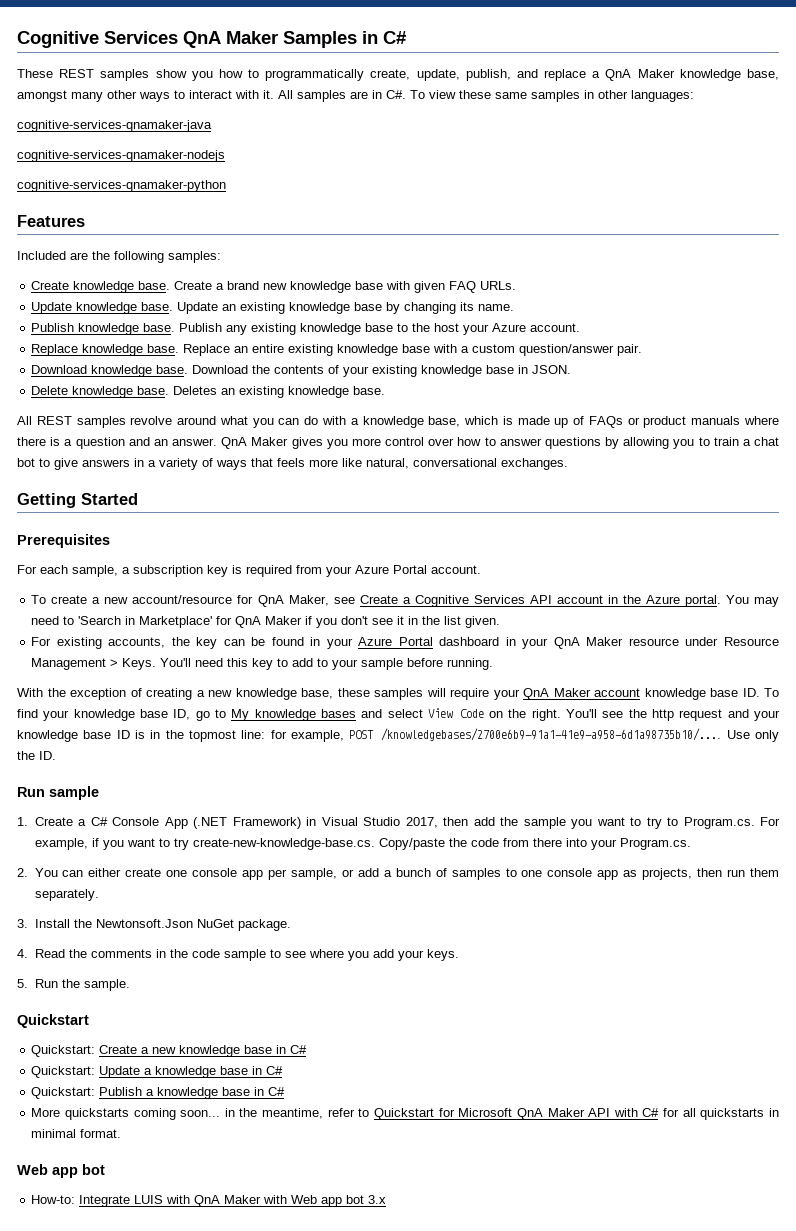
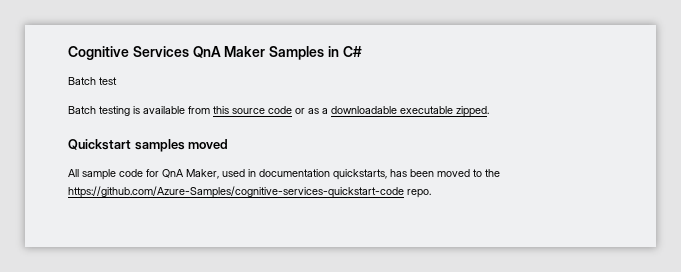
[17,69,779,81] [17,90,694,102] [17,120,212,132] [17,150,225,162] [17,180,226,192] [17,215,85,227] [17,251,221,263] [31,281,517,293] [31,302,515,314] [31,323,581,335] [31,344,643,356] [31,365,572,377] [31,386,386,398] [17,416,779,428] [17,437,779,449] [17,458,568,470] [17,493,138,508] [17,534,110,548] [17,565,481,577] [31,595,779,607] [31,616,501,628] [31,637,779,649] [31,658,494,670] [17,688,779,700] [17,708,781,721] [17,728,779,742] [17,751,56,760] [17,786,99,800] [17,817,780,829] [34,838,691,850] [17,868,779,880] [34,889,99,901] [17,919,291,931] [17,949,459,961] [17,979,130,991] [17,1014,89,1028] [31,1045,308,1057] [31,1066,284,1078] [31,1087,286,1099] [31,1108,779,1120] [31,1129,122,1138] [17,1164,105,1178] [31,1195,387,1207] These REST samples show you how to programmatically create, update, publish, and replace a QnA Maker knowledge base, amongst many other ways to interact with it. All samples are in C#. To view these same samples in other languages: // cognitive-services-qnamaker-java // cognitive-services-qnamaker-nodejs // cognitive-services-qnamaker-python // Features // Included are the following samples: // Create knowledge base. Create a brand new knowledge base with given FAQ URLs. // Update knowledge base. Update an existing knowledge base by changing its name. // Publish knowledge base. Publish any existing knowledge base to the host your Azure account. // Replace knowledge base. Replace an entire existing knowledge base with a custom question/answer pair. // Download knowledge base. Download the contents of your existing knowledge base in JSON. // Delete knowledge base. Deletes an existing knowledge base. // All REST samples revolve around what you can do with a knowledge base, which is made up of FAQs or product manuals where there is a question and an answer. QnA Maker gives you more control over how to answer questions by allowing you to train a chat bot to give answers in a variety of ways that feels more like natural, conversational exchanges. // Getting Started // Prerequisites // For each sample, a subscription key is required from your Azure Portal account. // To create a new account/resource for QnA Maker, see Create a Cognitive Services API account in the Azure portal. You may need to 'Search in Marketplace' for QnA Maker if you don't see it in the list given. // For existing accounts, the key can be found in your Azure Portal dashboard in your QnA Maker resource under Resource Management > Keys. You'll need this key to add to your sample before running. // With the exception of creating a new knowledge base, these samples will require your QnA Maker account knowledge base ID. To find your knowledge base ID, go to My knowledge bases and select View Code on the right. You'll see the http request and your knowledge base ID is in the topmost line: for example, POST /knowledgebases/2700e6b9-91a1-41e9-a958-6d1a98735b10/.... Use only the ID. // Run sample // 1. Create a C# Console App (.NET Framework) in Visual Studio 2017, then add the sample you want to try to Program.cs. For example, if you want to try create-new-knowledge-base.cs. Copy/paste the code from there into your Program.cs. // 2. You can either create one console app per sample, or add a bunch of samples to one console app as projects, then run them separately. // 3. Install the Newtonsoft.Json NuGet package. // 4. Read the comments in the code sample to see where you add your keys. // 5. Run the sample. // Quickstart // Quickstart: Create a new knowledge base in C# // Quickstart: Update a knowledge base in C# // Quickstart: Publish a knowledge base in C# // More quickstarts coming soon... in the meantime, refer to Quickstart for Microsoft QnA Maker API with C# for all quickstarts in minimal format. // Web app bot // How-to: Integrate LUIS with QnA Maker with Web app bot 3.x -> [68,77,117,85] [68,106,489,117] [68,139,229,152] [68,169,500,180] [68,186,431,198] Batch test // Batch testing is available from this source code or as a downloadable executable zipped. // Quickstart samples moved // All sample code for QnA Maker, used in documentation quickstarts, has been moved to the https://github.com/Azure-Samples/cognitive-services-quickstart-code repo.

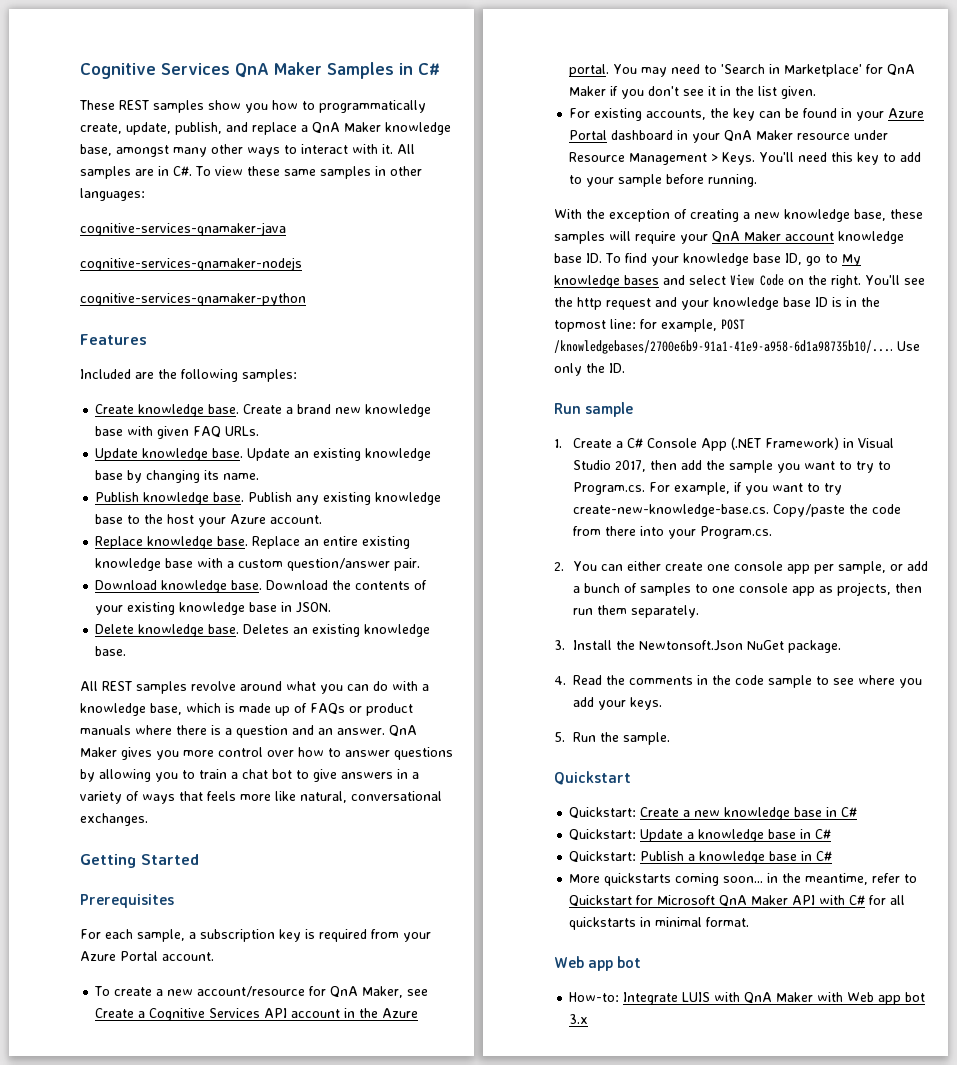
[68,77,117,85] [68,106,489,117] [68,139,229,152] [68,169,500,180] [68,186,431,198] Batch test // Batch testing is available from this source code or as a downloadable executable zipped. // Quickstart samples moved // All sample code for QnA Maker, used in documentation quickstarts, has been moved to the https://github.com/Azure-Samples/cognitive-services-quickstart-code repo. -> [79,100,426,113] [80,122,451,135] [80,144,415,157] [80,166,422,179] [80,188,145,201] [80,222,286,236] [80,257,302,271] [80,293,306,306] [80,334,147,345] [80,369,297,382] [95,404,432,417] [95,426,260,439] [95,448,432,461] [95,470,260,483] [95,492,442,505] [95,514,323,527] [95,536,411,549] [95,558,421,571] [95,580,428,593] [95,602,332,615] [95,624,431,637] [95,646,127,656] [80,681,429,694] [80,703,413,716] [80,725,417,738] [80,747,453,760] [80,769,419,782] [80,791,442,804] [80,813,148,826] [80,854,199,868] [80,894,174,908] [80,929,431,942] [80,951,214,961] [94,986,429,998] [95,1008,419,1021] [569,64,916,77] [569,86,817,99] [569,108,925,121] [569,130,889,143] [569,152,922,165] [569,174,758,187] [554,209,923,222] [554,231,904,244] [554,253,861,266] [554,274,925,288] [554,297,880,310] [554,319,745,332] [554,340,920,354] [554,363,625,376] [554,402,634,417] [554,437,894,451] [572,460,891,473] [572,482,842,495] [572,504,901,517] [572,526,772,539] [554,561,928,574] [572,582,922,596] [572,605,699,618] [554,640,841,653] [554,675,922,688] [573,697,662,710] [554,732,670,745] [554,771,631,785] [569,807,858,820] [569,829,832,842] [569,851,833,864] [569,873,918,886] [569,895,906,907] [569,917,750,930] [554,956,642,971] [569,992,926,1005] [569,1014,589,1024] These REST samples show you how to programmatically create, update, publish, and replace a QnA Maker knowledge base, amongst many other ways to interact with it. All samples are in C#. To view these same samples in other languages: // cognitive-services-qnamaker-java // cognitive-services-qnamaker-nodejs // cognitive-services-qnamaker-python // Features // Included are the following samples: // Create knowledge base. Create a brand new knowledge base with given FAQ URLs. // Update knowledge base. Update an existing knowledge base by changing its name. // Publish knowledge base. Publish any existing knowledge base to the host your Azure account. // Replace knowledge base. Replace an entire existing knowledge base with a custom question/answer pair. // Download knowledge base. Download the contents of your existing knowledge base in JSON. // Delete knowledge base. Deletes an existing knowledge base. // All REST samples revolve around what you can do with a knowledge base, which is made up of FAQs or product manuals where there is a question and an answer. QnA Maker gives you more control over how to answer questions by allowing you to train a chat bot to give answers in a variety of ways that feels more like natural, conversational exchanges. // Getting Started // Prerequisites // For each sample, a subscription key is required from your Azure Portal account. // To create a new account/resource for QnA Maker, see Create a Cognitive Services API account in the Azure portal. You may need to 'Search in Marketplace' for QnA Maker if you don't see it in the list given. // For existing accounts, the key can be found in your Azure Portal dashboard in your QnA Maker resource under Resource Management > Keys. You'll need this key to add to your sample before running. // With the exception of creating a new knowledge base, these samples will require your QnA Maker account knowledge base ID. To find your knowledge base ID, go to My knowledge bases and select View Code on the right. You'll see the http request and your knowledge base ID is in the topmost line: for example, POST /knowledgebases/2700e6b9-91a1-41e9-a958-6d1a98735b10/.... Use only the ID. // Run sample // 1. Create a C# Console App (.NET Framework) in Visual Studio 2017, then add the sample you want to try to Program.cs. For example, if you want to try create-new-knowledge-base.cs. Copy/paste the code from there into your Program.cs. // 2. You can either create one console app per sample, or add a bunch of samples to one console app as projects, then run them separately. // 3. Install the Newtonsoft.Json NuGet package. // 4. Read the comments in the code sample to see where you add your keys. // 5. Run the sample. // Quickstart // Quickstart: Create a new knowledge base in C# // Quickstart: Update a knowledge base in C# // Quickstart: Publish a knowledge base in C# // More quickstarts coming soon... in the meantime, refer to Quickstart for Microsoft QnA Maker API with C# for all quickstarts in minimal format. // Web app bot // How-to: Integrate LUIS with QnA Maker with Web app bot 3.x

